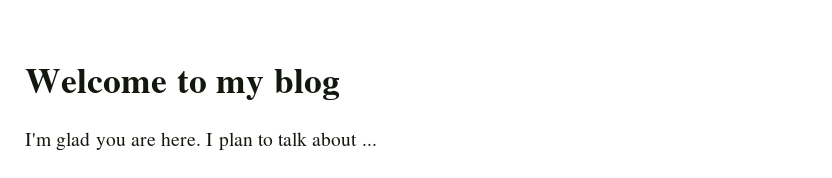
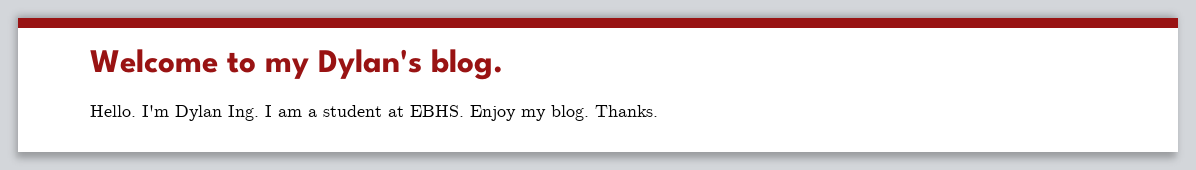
[273,69,340,101] [25,132,377,151] blog // I'm glad you are here. I plan to talk about ... -> [318,49,503,80] [90,105,658,121] Dylan's blog. // Hello. I'm Dylan Ing. I am a student at EBHS. Enjoy my blog. Thanks.

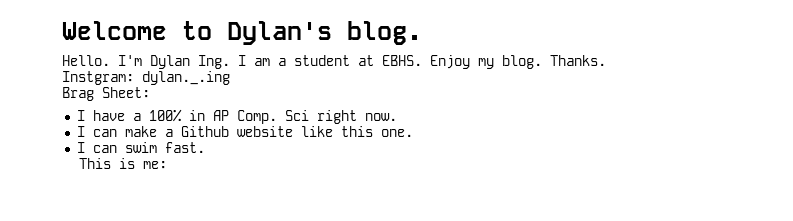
[265,58,309,79] my -> (212, 30) none
(658, 111) none -> [62,71,230,85] [62,87,150,101] [76,109,397,124] [76,126,413,137] [76,142,205,153] [79,158,168,169] // Instgram: dylan._.ing // Brag Sheet: // I have a 100% in AP Comp. Sci right now. // I can make a Github website like this one. // I can swim fast. // This is me:

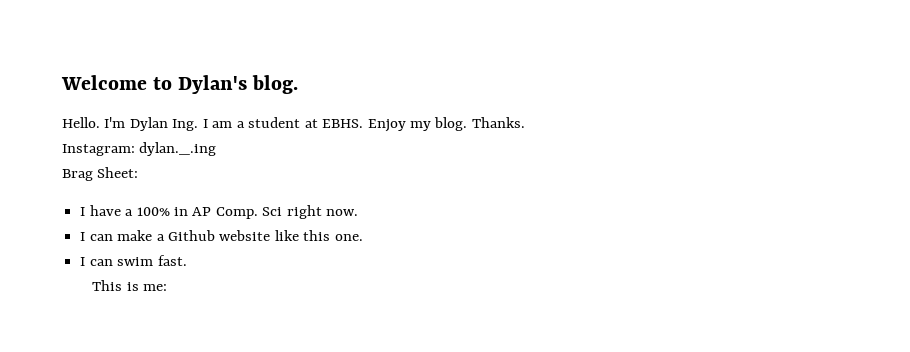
[62,71,134,85] Instgram: -> [62,144,135,156] Instagram:

